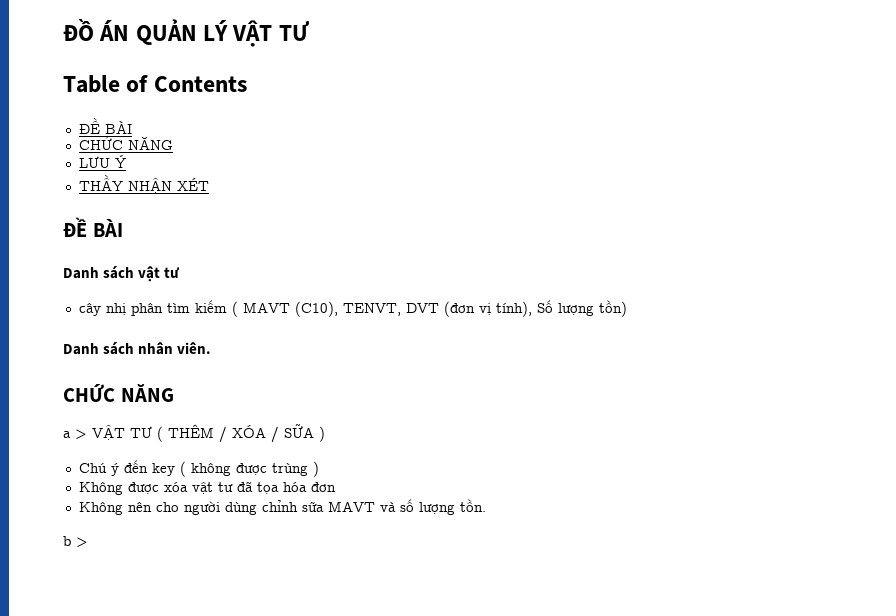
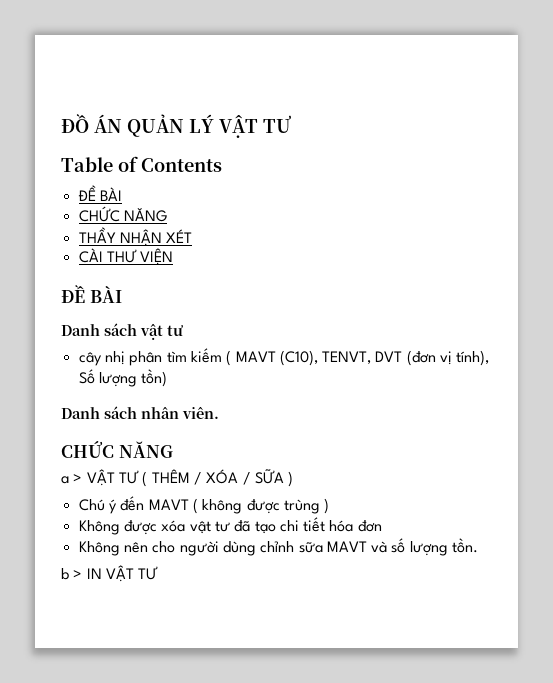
[78,155,126,168] // LƯU Ý -> (167, 215) none
(209, 184) none -> [78,248,174,265] // CÀI THƯ VIỆN
[151,463,175,476] key -> [148,499,189,510] MAVT
[256,482,279,494] tọa -> [254,517,326,534] tạo chi tiết
(88, 542) none -> [86,565,159,582] IN VẬT TƯ

